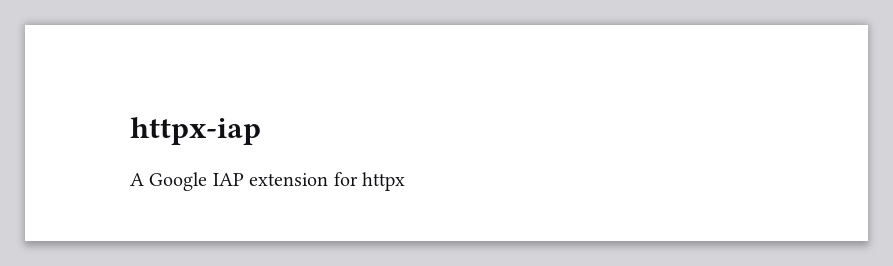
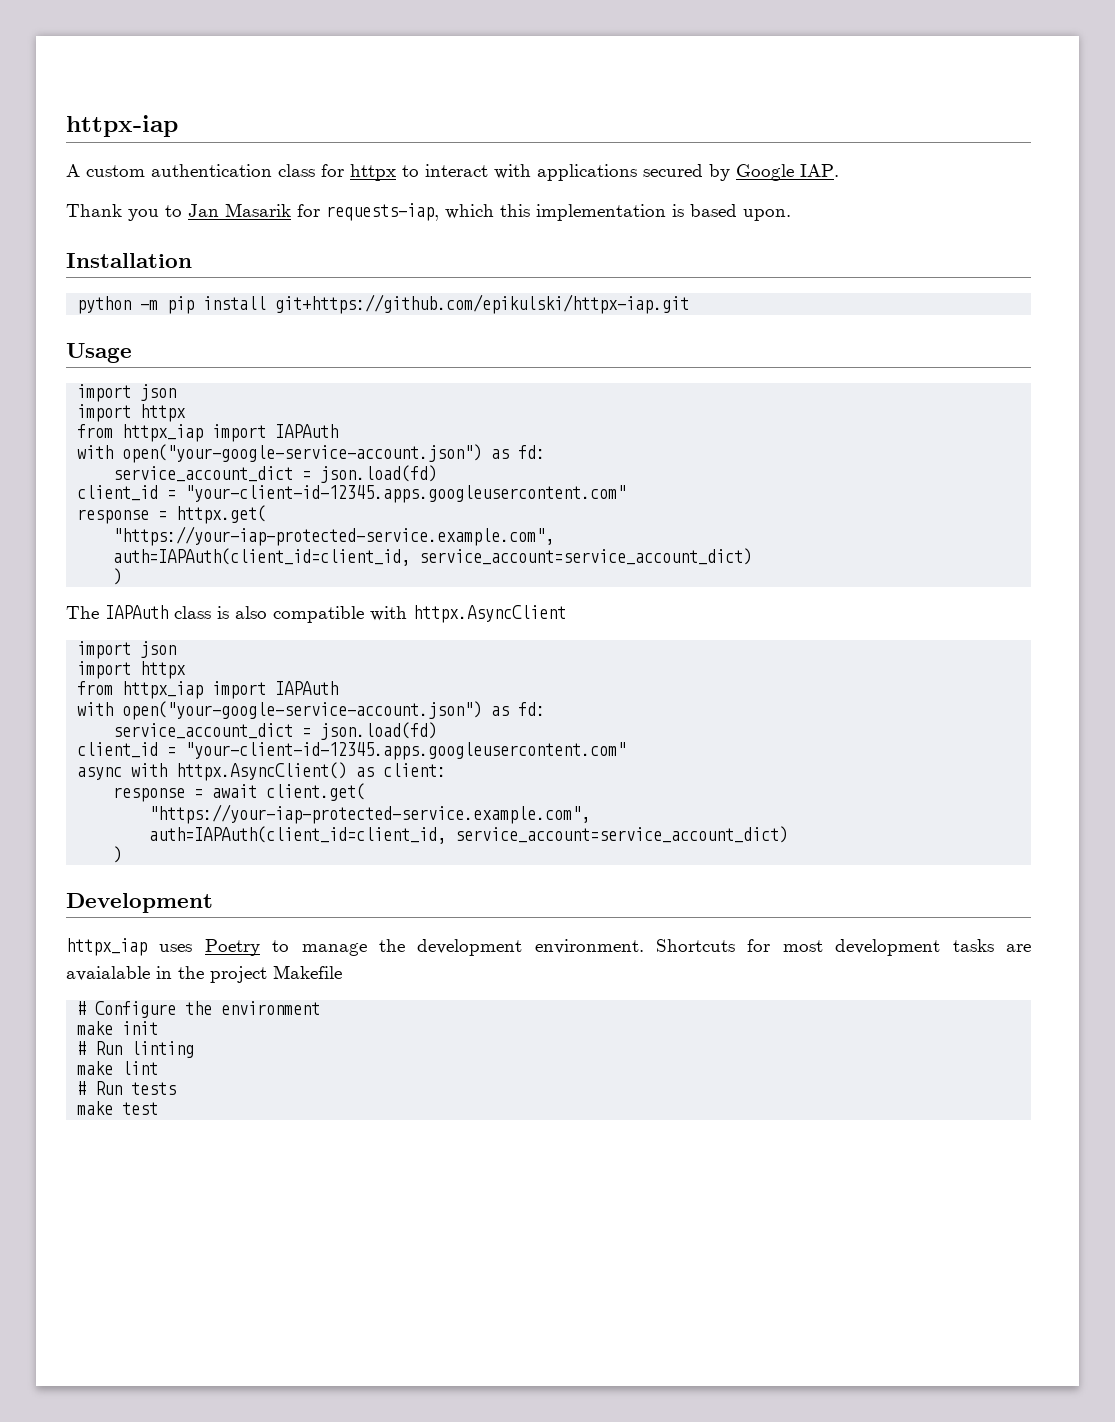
[149,172,405,191] Google IAP extension for httpx -> [86,164,839,181] [66,203,791,221] [66,253,192,268] [77,294,690,314] [66,343,132,363] [77,384,177,402] [77,404,187,422] [77,424,339,442] [77,444,546,463] [113,465,438,483] [77,485,627,503] [77,505,267,524] [113,526,555,546] [113,548,753,566] [113,568,123,585] [66,605,566,623] [77,641,177,659] [77,661,187,679] [77,681,339,699] [77,701,546,720] [113,722,438,740] [77,742,627,760] [77,762,447,781] [113,783,366,802] [149,804,591,824] [149,826,789,844] [113,846,123,863] [66,893,213,913] [66,938,1031,956] [66,965,342,983] [77,1001,321,1018] [77,1021,159,1035] [77,1041,195,1058] [77,1061,159,1075] [77,1081,177,1095] [77,1101,159,1115] custom authentication class for httpx to interact with applications secured by Google IAP. // Thank you to Jan Masarik for requests-iap, which this implementation is based upon. // Installation // python -m pip install git+https://github.com/epikulski/httpx-iap.git // Usage // import json // import httpx // from httpx_iap import IAPAuth // with open("your-google-service-account.json") as fd: // service_account_dict = json.load(fd) // client_id = "your-client-id-12345.apps.googleusercontent.com" // response = httpx.get( // "https://your-iap-protected-service.example.com", // auth=IAPAuth(client_id=client_id, service_account=service_account_dict) // ) // The IAPAuth class is also compatible with httpx.AsyncClient // import json // import httpx // from httpx_iap import IAPAuth // with open("your-google-service-account.json") as fd: // service_account_dict = json.load(fd) // client_id = "your-client-id-12345.apps.googleusercontent.com" // async with httpx.AsyncClient() as client: // response = await client.get( // "https://your-iap-protected-service.example.com", // auth=IAPAuth(client_id=client_id, service_account=service_account_dict) // ) // Development // httpx_iap uses Poetry to manage the development environment. Shortcuts for most development tasks are avaialable in the project Makefile // # Configure the environment // make init // # Run linting // make lint // # Run tests // make test

